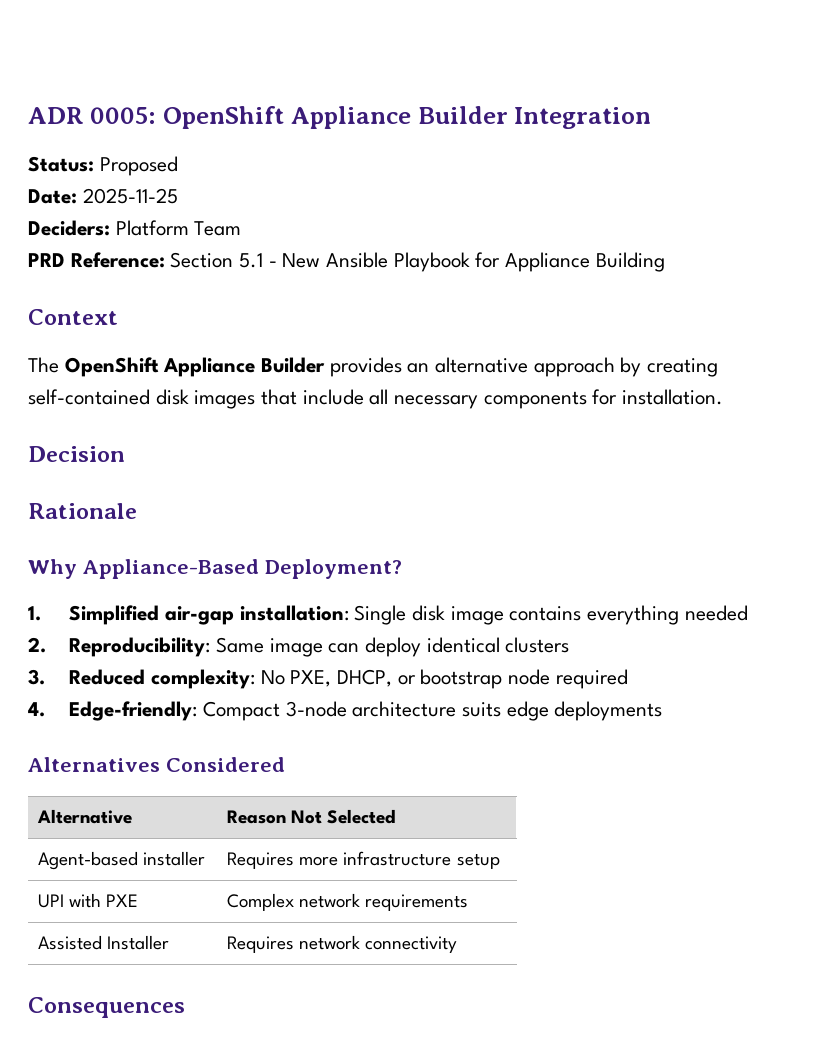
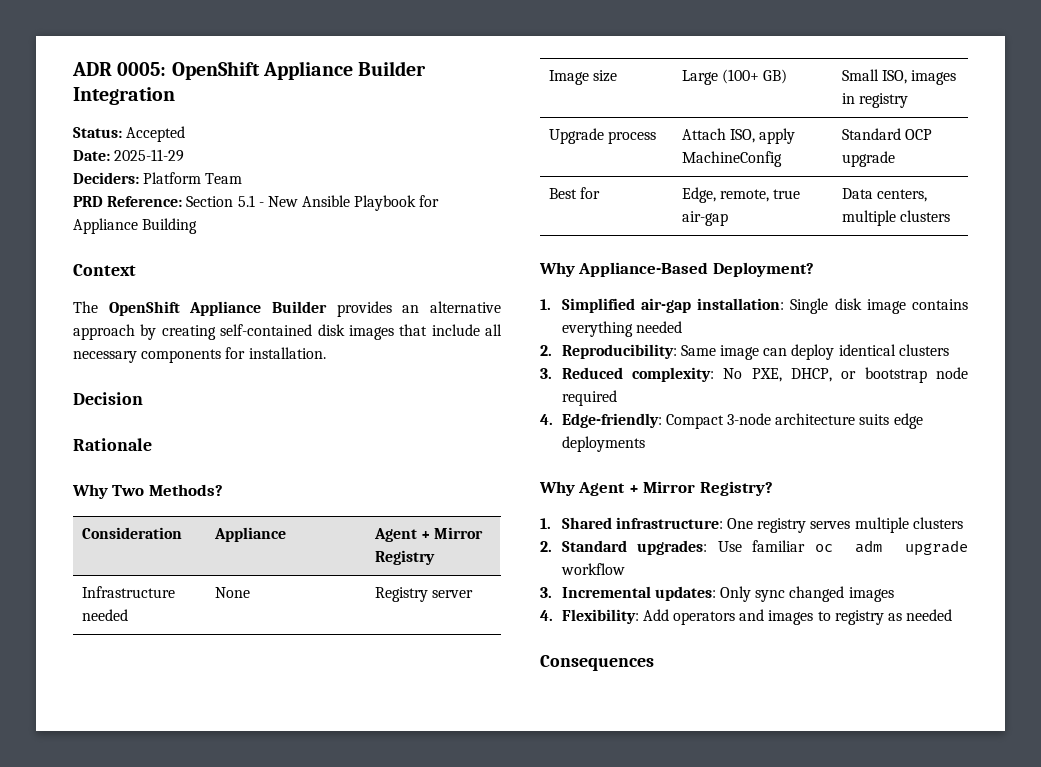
[99,156,178,176] Proposed -> [126,126,186,142] Accepted
[82,188,178,204] 2025-11-25 -> [114,149,185,162] 2025-11-29
(137, 511) none -> [72,484,223,499] [81,527,182,539] [213,527,286,542] [373,527,483,542] [374,550,435,565] [81,586,175,598] [81,609,128,621] [214,587,250,598] [374,587,473,602] [548,70,617,85] [681,69,787,85] [841,69,956,85] [841,93,908,108] [548,128,656,144] [681,128,795,144] [681,151,782,167] [841,128,932,140] [841,151,895,167] [548,187,600,199] [681,187,800,203] [681,211,728,226] [841,188,927,202] [841,210,950,226] // Why Two Methods? // Consideration | Appliance | Agent + Mirror Registry // Infrastructure needed | None | Registry server // Image size | Large (100+ GB) | Small ISO, images in registry // Upgrade process | Attach ISO, apply MachineConfig | Standard OCP upgrade // Best for | Edge, remote, true air-gap | Data centers, multiple clusters
[28,757,285,772] [37,809,133,824] [227,809,397,824] [38,851,206,870] [227,851,500,869] [38,893,139,908] [227,893,469,911] [38,935,170,950] [227,935,458,953] Alternatives Considered // Alternative | Reason Not Selected // Agent-based installer | Requires more infrastructure setup // UPI with PXE | Complex network requirements // Assisted Installer | Requires network connectivity -> [539,481,773,496] [540,517,963,533] [540,540,968,556] [560,563,625,575] [540,586,894,602] [540,609,953,625] Why Agent + Mirror Registry? // 1. Shared infrastructure: One registry serves multiple clusters // 2. Standard upgrades: Use familiar oc adm upgrade workflow // 3. Incremental updates: Only sync changed images // 4. Flexibility: Add operators and images to registry as needed

